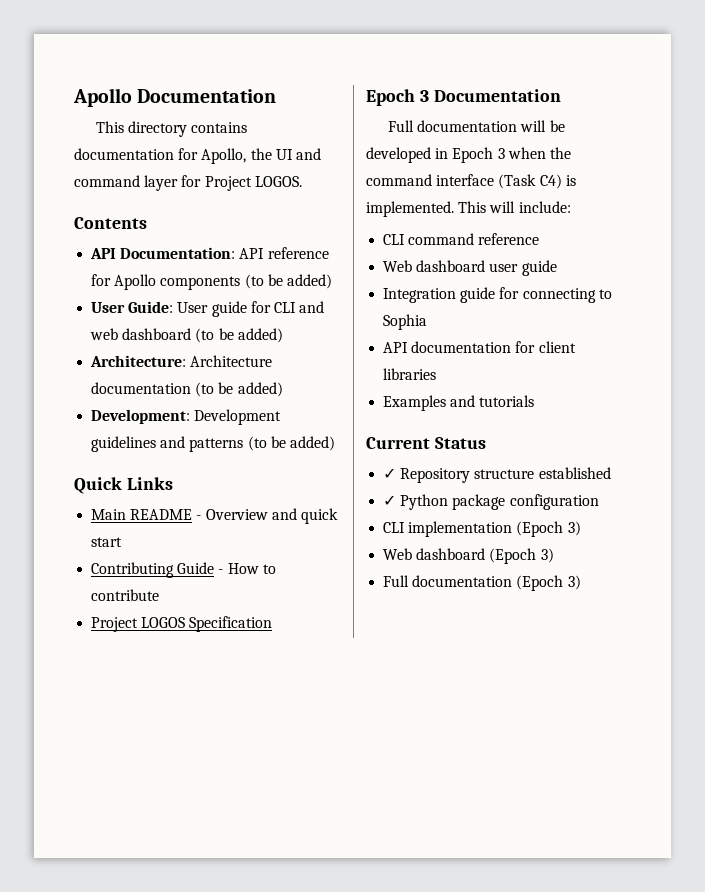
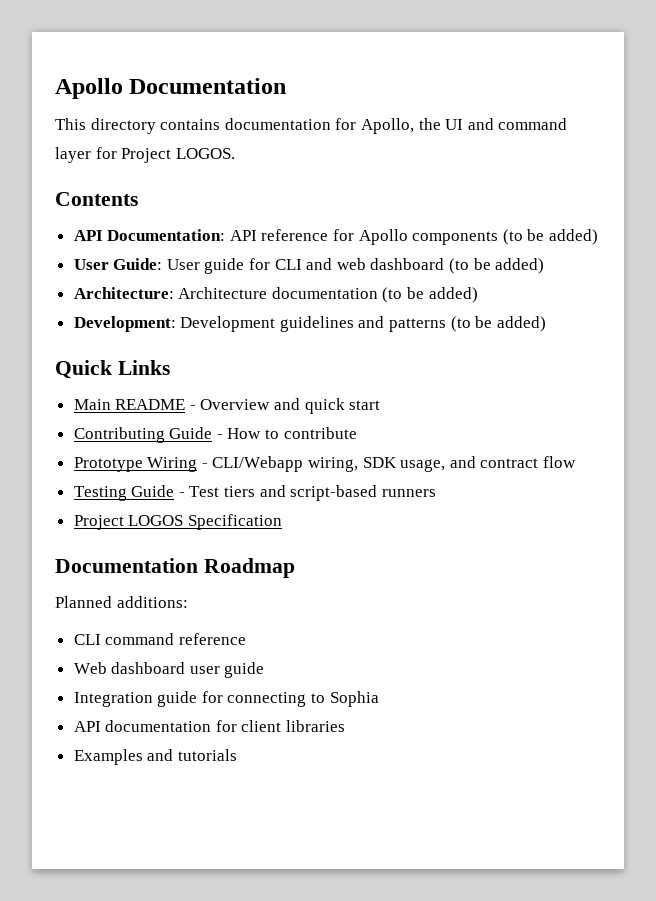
(160, 595) none -> [73,456,577,472] [73,485,436,501] // Prototype Wiring - CLI/Webapp wiring, SDK usage, and contract flow // Testing Guide - Test tiers and script-based runners
[366,89,561,106] [388,120,565,132] [366,147,571,163] [366,174,576,189] [366,201,571,217] Epoch 3 Documentation // Full documentation will be developed in Epoch 3 when the command interface (Task C4) is implemented. This will include: -> [55,558,295,578] [55,596,188,608] Documentation Roadmap // Planned additions:
[366,437,486,449] [383,467,611,483] [383,494,599,510] [383,521,581,537] [383,548,554,564] [383,575,581,591] // Current Status // ✓ Repository structure established // ✓ Python package configuration // CLI implementation (Epoch 3) // Web dashboard (Epoch 3) // Full documentation (Epoch 3) -> (237, 755) none

